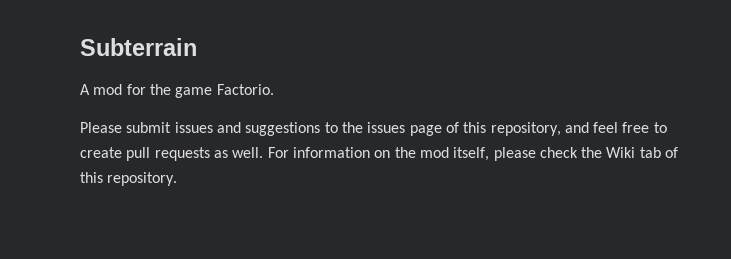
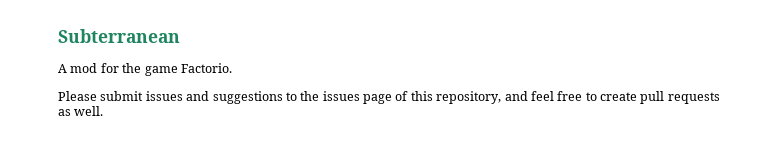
[80,38,197,56] Subterrain -> [58,29,180,43] Subterranean
[267,147,679,161] [80,172,178,186] For information on the mod itself, please check the Wiki tab of this repository. -> (104, 111) none

